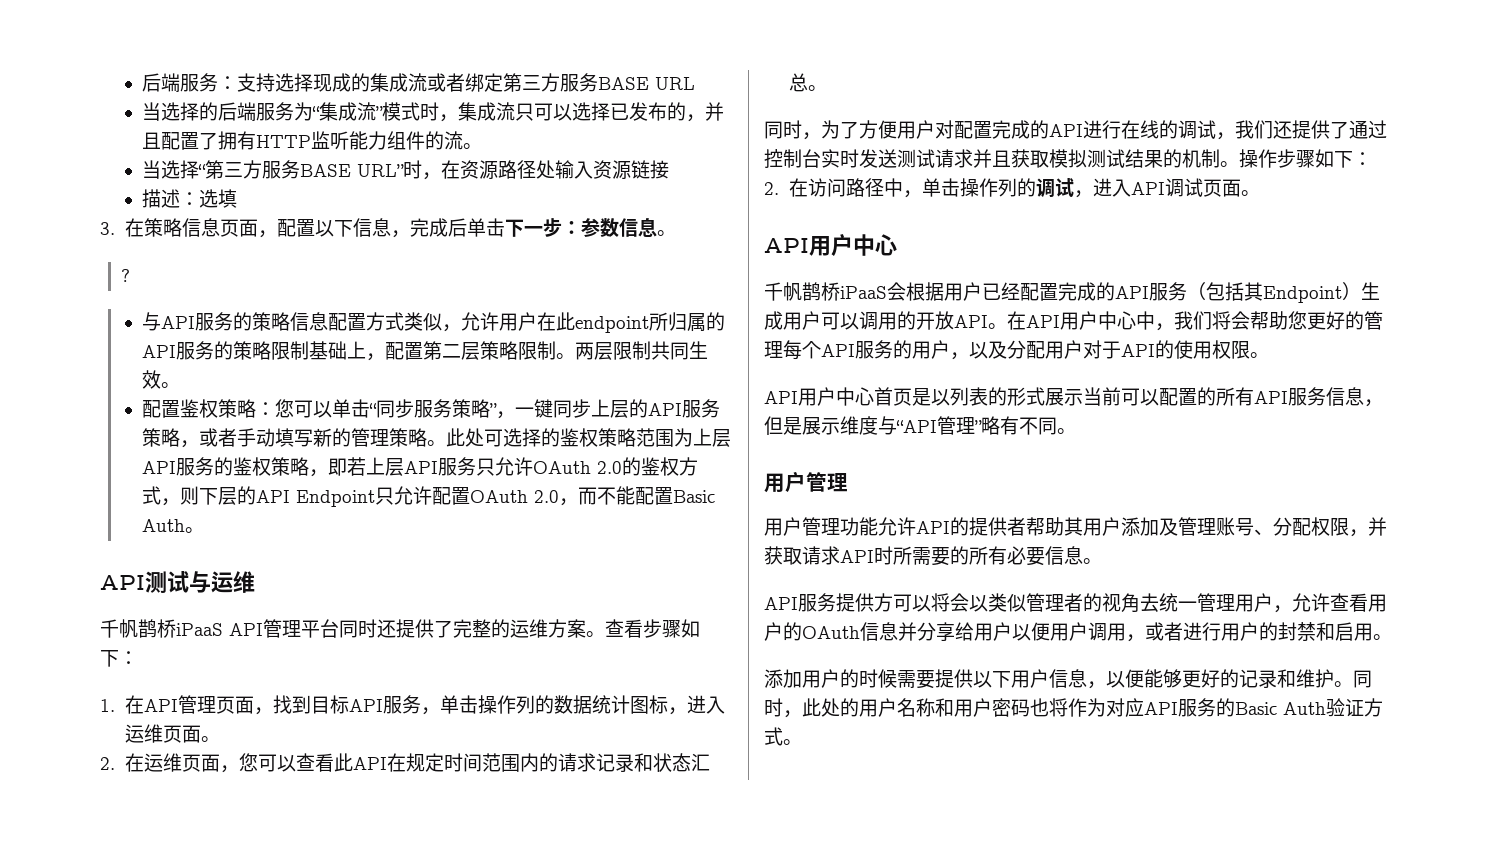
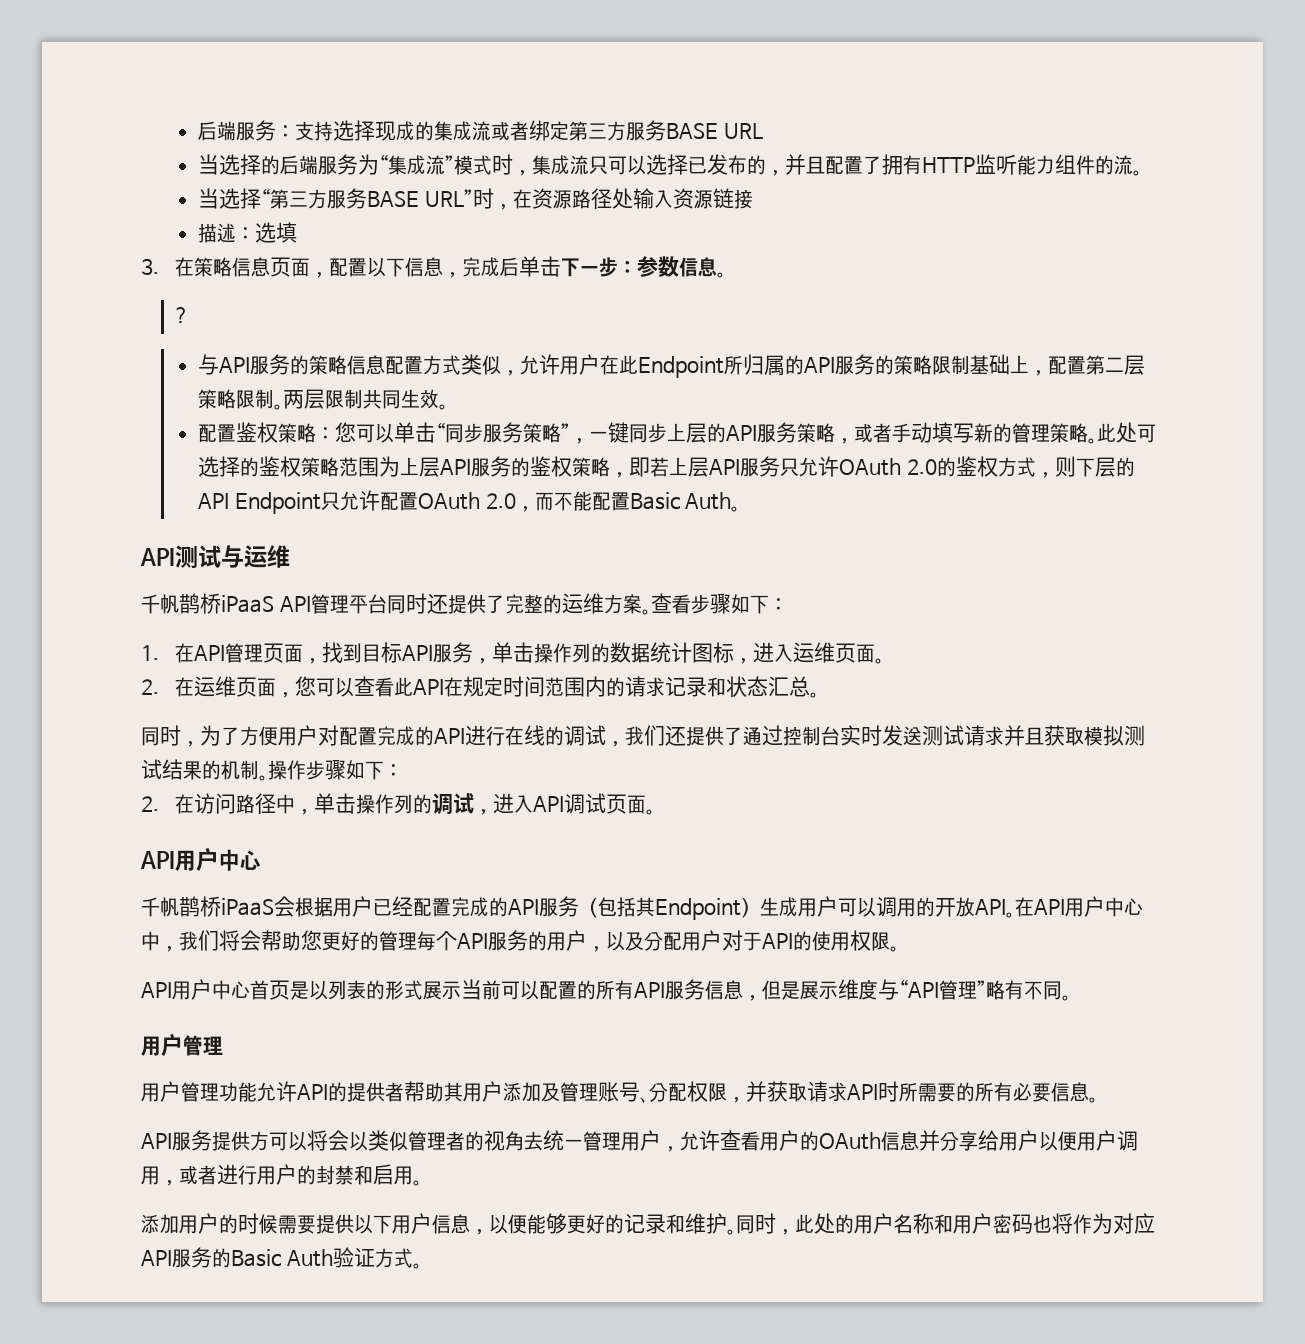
[574,316,649,333] endpoint -> [638,356,725,378] Endpoint

